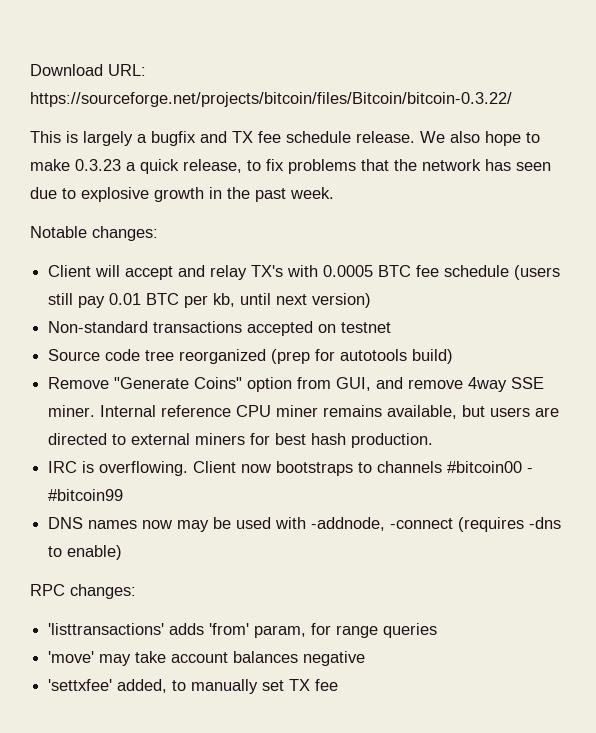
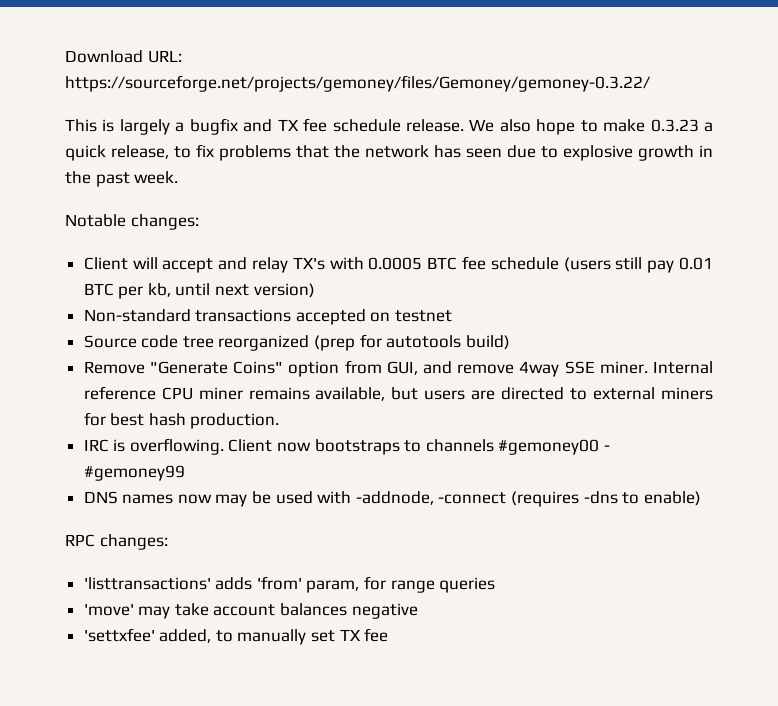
[30,92,512,107] https://sourceforge.net/projects/bitcoin/files/Bitcoin/bitcoin-0.3.22/ -> [65,75,650,92] https://sourceforge.net/projects/gemoney/files/Gemoney/gemoney-0.3.22/
[447,461,534,473] [48,489,124,501] #bitcoin00 - #bitcoin99 -> [498,439,611,455] [83,465,185,481] #gemoney00 - #gemoney99

